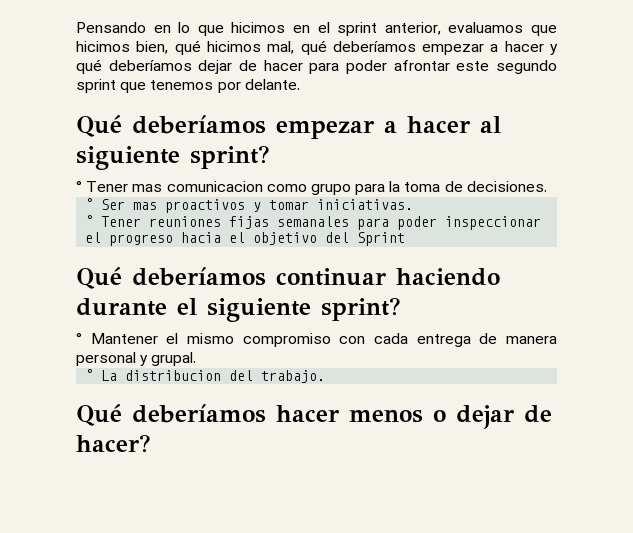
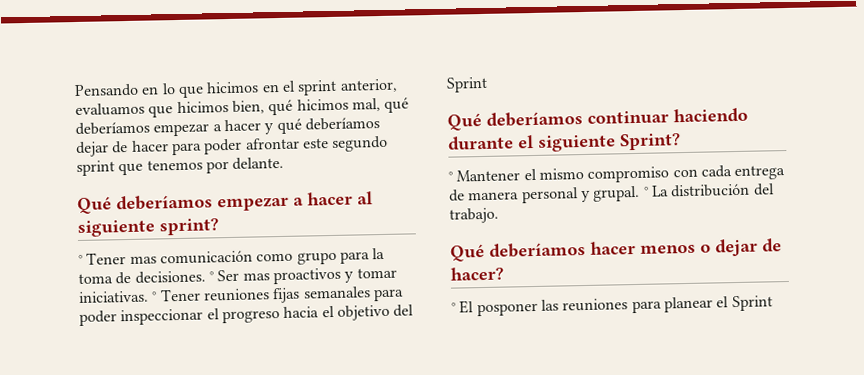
[166,181,263,192] comunicacion -> [159,250,253,265] comunicación
(547, 186) // -> (206, 277) none
(414, 204) // -> (149, 296) none
[321,297,401,321] sprint? -> [619,133,681,151] Sprint?
(197, 359) // -> (641, 193) none
[125,370,222,381] distribucion -> [671,183,751,198] distribución
(151, 443) none -> [451,295,773,317] // ° El posponer las reuniones para planear el Sprint

